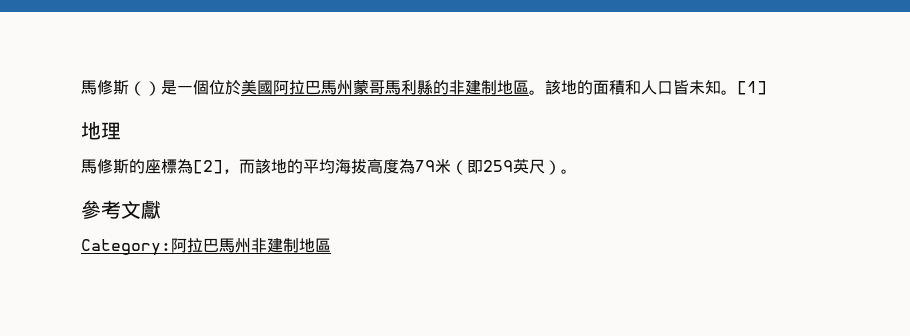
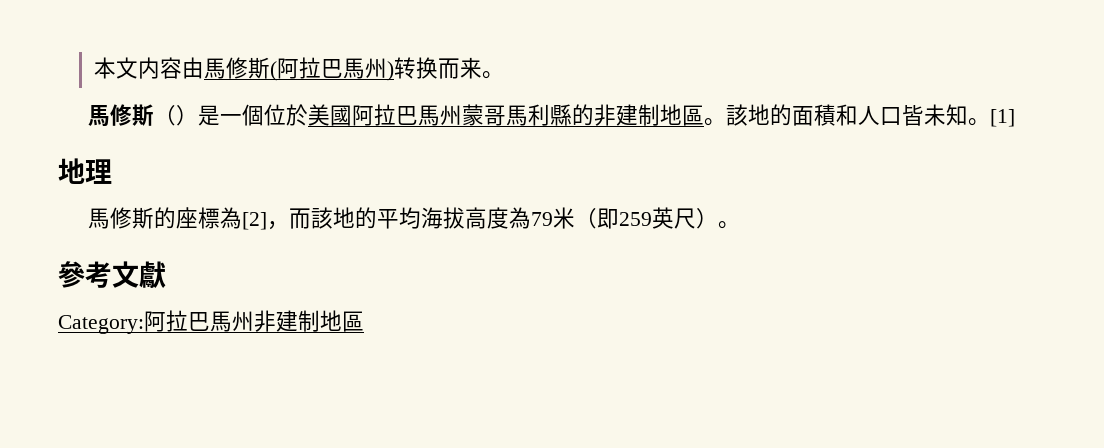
(81, 87) none -> [94,57,505,81] 本文内容由馬修斯(阿拉巴馬州)转换而来。 //

